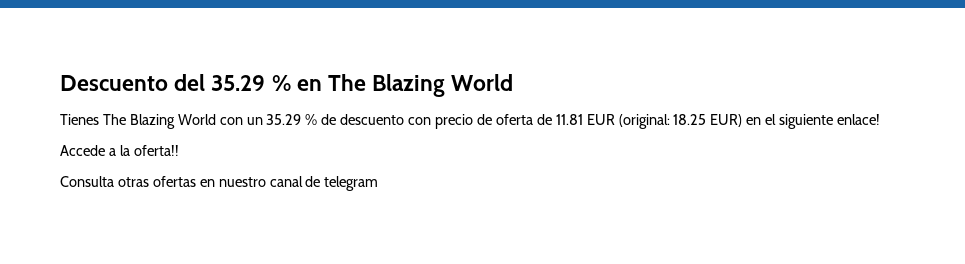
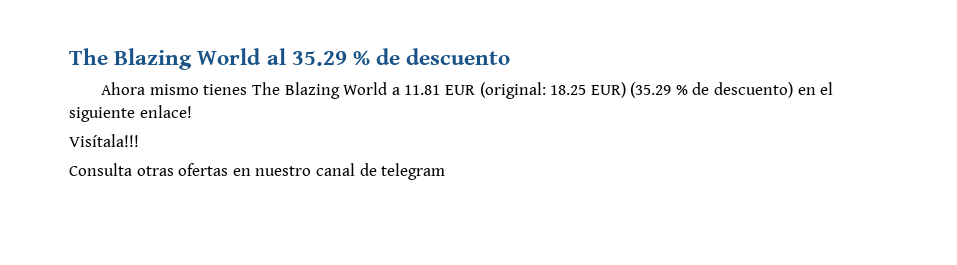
[60,74,514,97] [60,114,552,129] Descuento del 35.29 % en The Blazing World // Tienes The Blazing World con un 35.29 % de descuento con precio de oferta de -> [69,48,511,70] [101,82,400,99] The Blazing World al 35.29 % de descuento // Ahora mismo tienes The Blazing World a
(743, 120) none -> [630,82,794,98] (35.29 % de descuento)
[60,145,179,156] Accede a la oferta!! -> [69,134,139,147] Visítala!!!

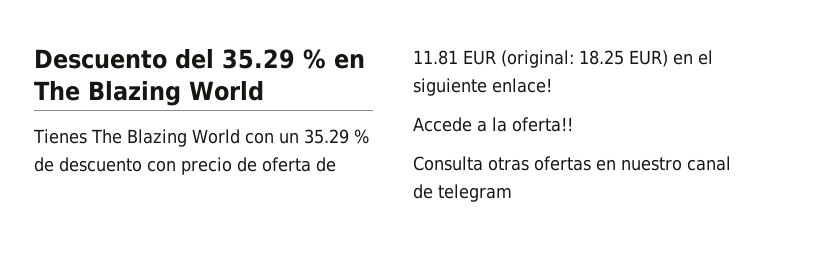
[69,48,511,70] [101,82,400,99] The Blazing World al 35.29 % de descuento // Ahora mismo tienes The Blazing World a -> [34,49,365,69] [34,81,264,106] [33,129,369,147] [34,157,336,175] Descuento del 35.29 % en The Blazing World // Tienes The Blazing World con un 35.29 % de descuento con precio de oferta de
[630,82,794,98] (35.29 % de descuento) -> (668, 58) none
[69,134,139,147] Visítala!!! -> [413,117,573,132] Accede a la oferta!!

